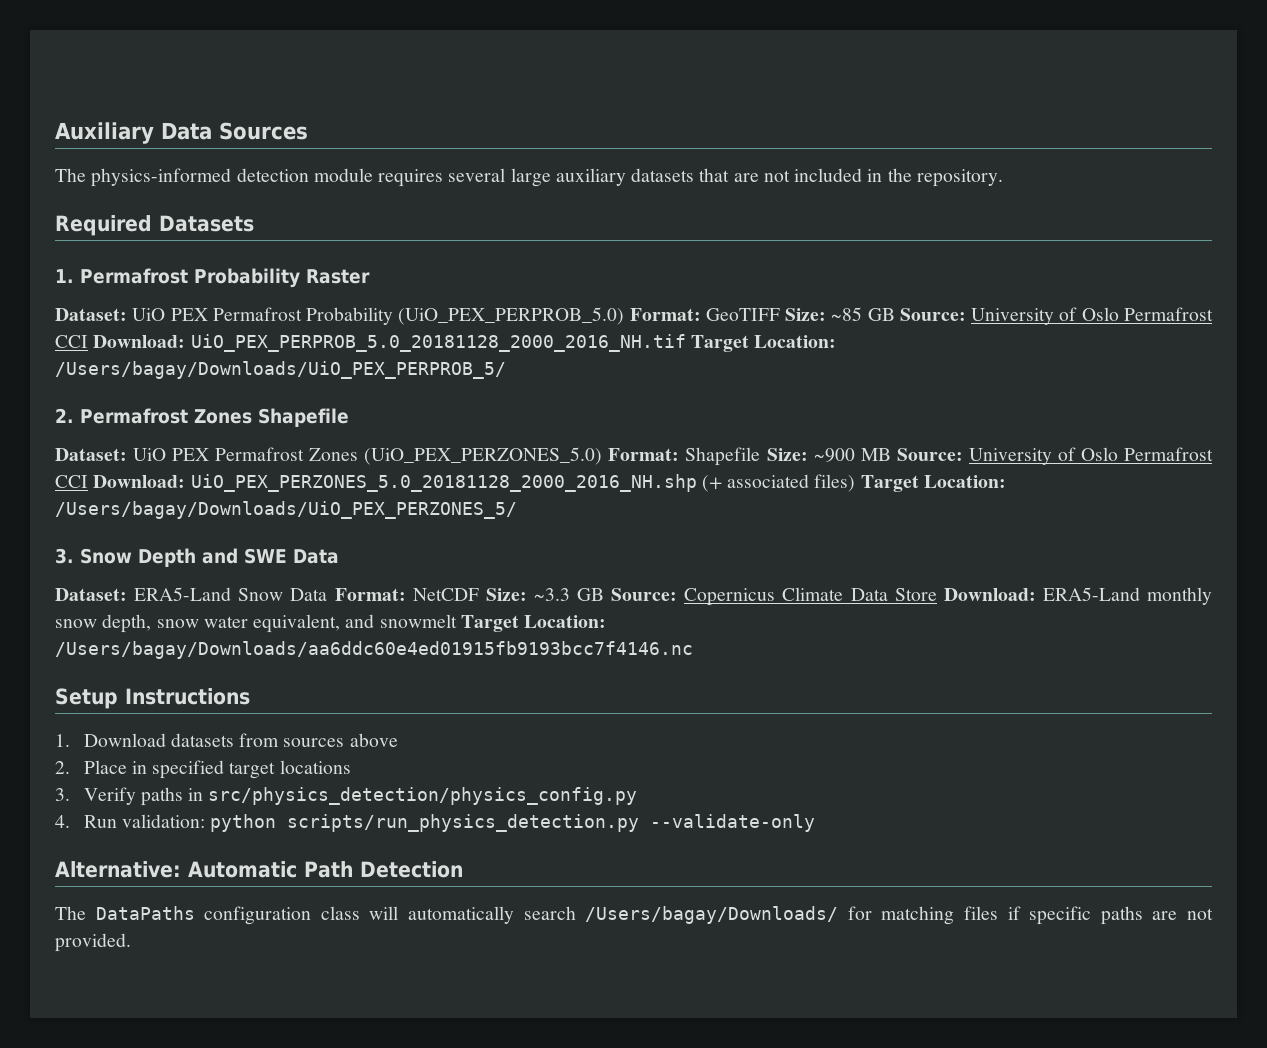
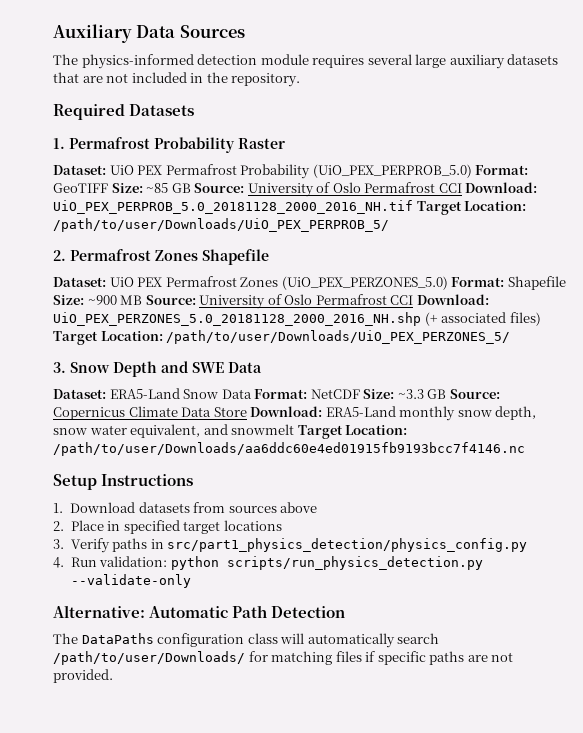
[55,361,506,379] /Users/bagay/Downloads/UiO_PEX_PERPROB_5/ -> [53,218,389,232] /path/to/user/Downloads/UiO_PEX_PERPROB_5/
[55,501,517,519] /Users/bagay/Downloads/UiO_PEX_PERZONES_5/ -> [166,330,511,344] /path/to/user/Downloads/UiO_PEX_PERZONES_5/
[55,641,693,659] /Users/bagay/Downloads/aa6ddc60e4ed01915fb9193bcc7f4146.nc -> [53,442,525,456] /path/to/user/Downloads/aa6ddc60e4ed01915fb9193bcc7f4146.nc
[208,787,638,805] src/physics_detection/physics_config.py -> [167,538,528,552] src/part1_physics_detection/physics_config.py
[585,906,839,924] /Users/bagay/Downloads/ -> [53,651,245,665] /path/to/user/Downloads/

